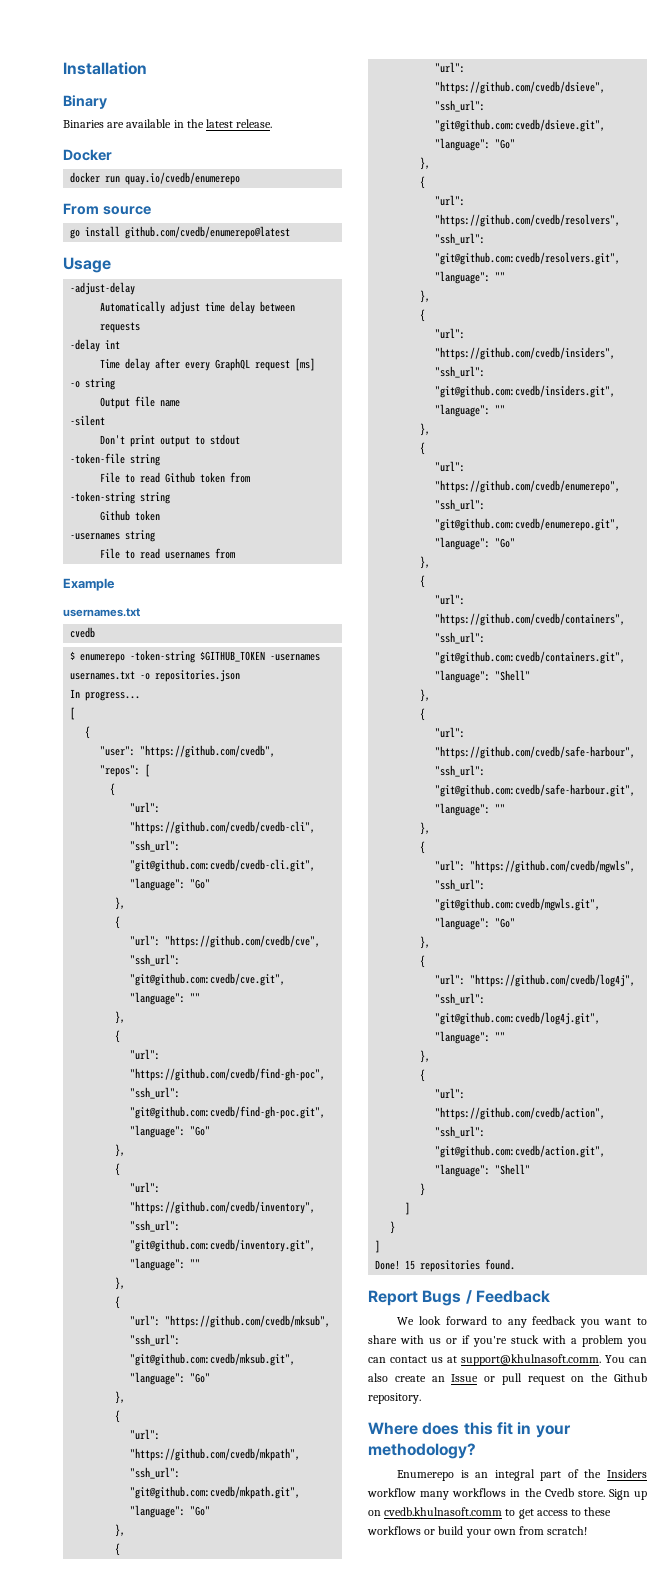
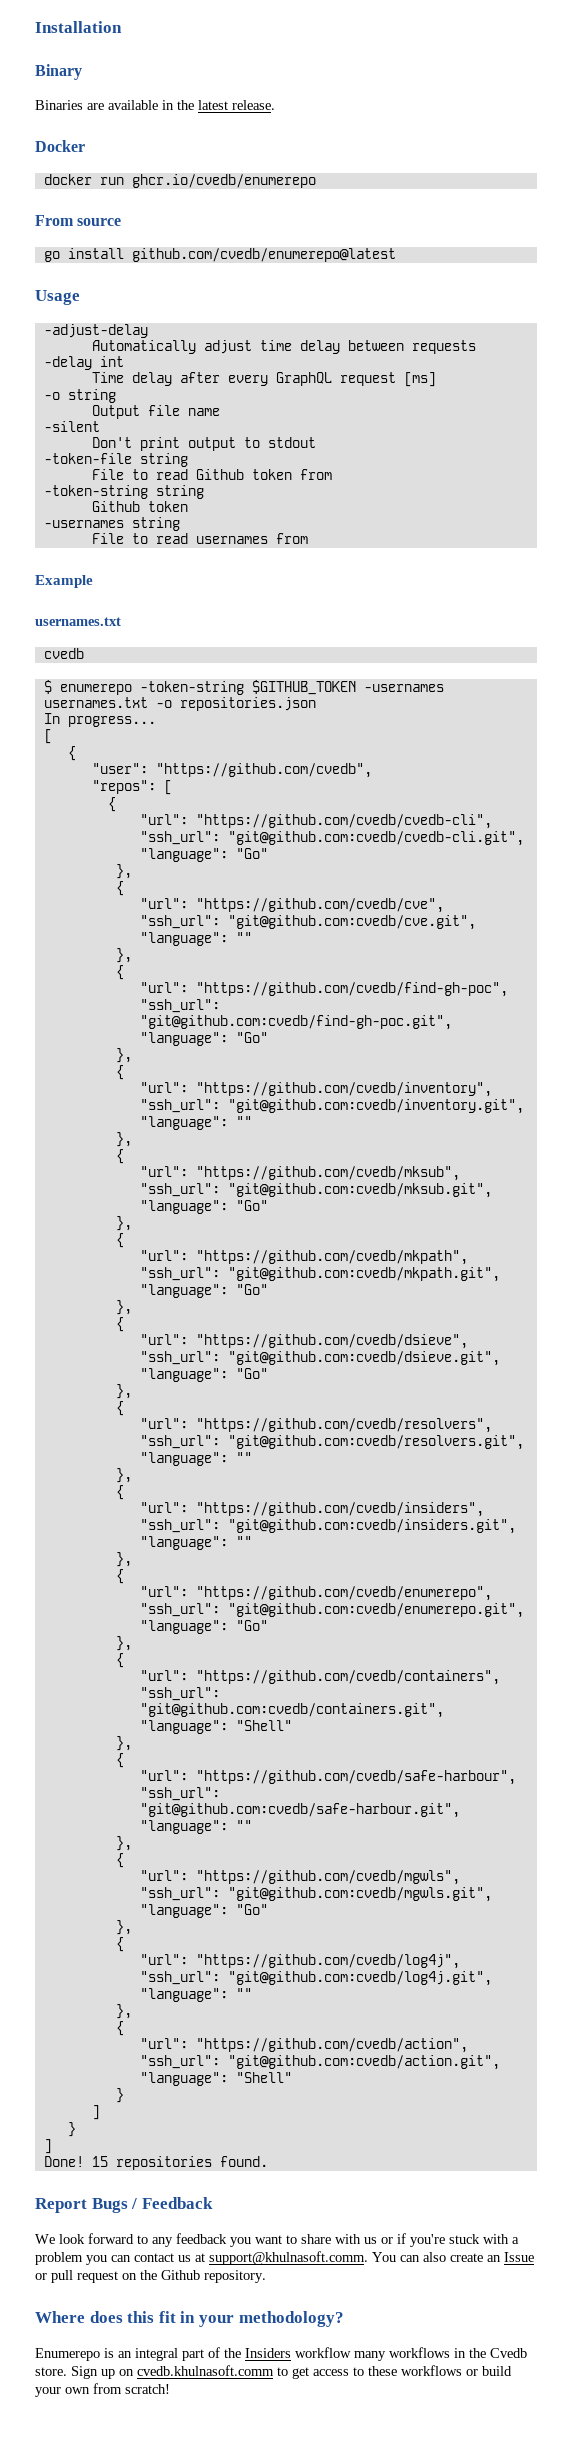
[125,172,241,185] quay.io/cvedb/enumerepo -> [131,174,316,188] ghcr.io/cvedb/enumerepo

